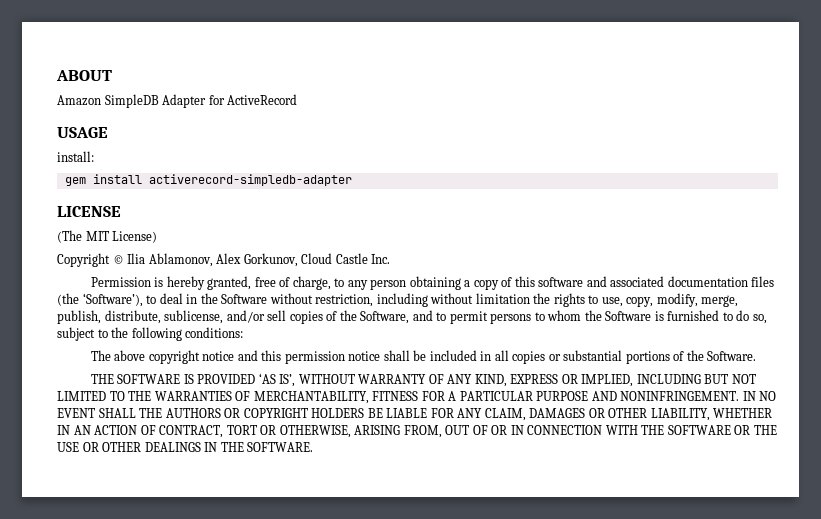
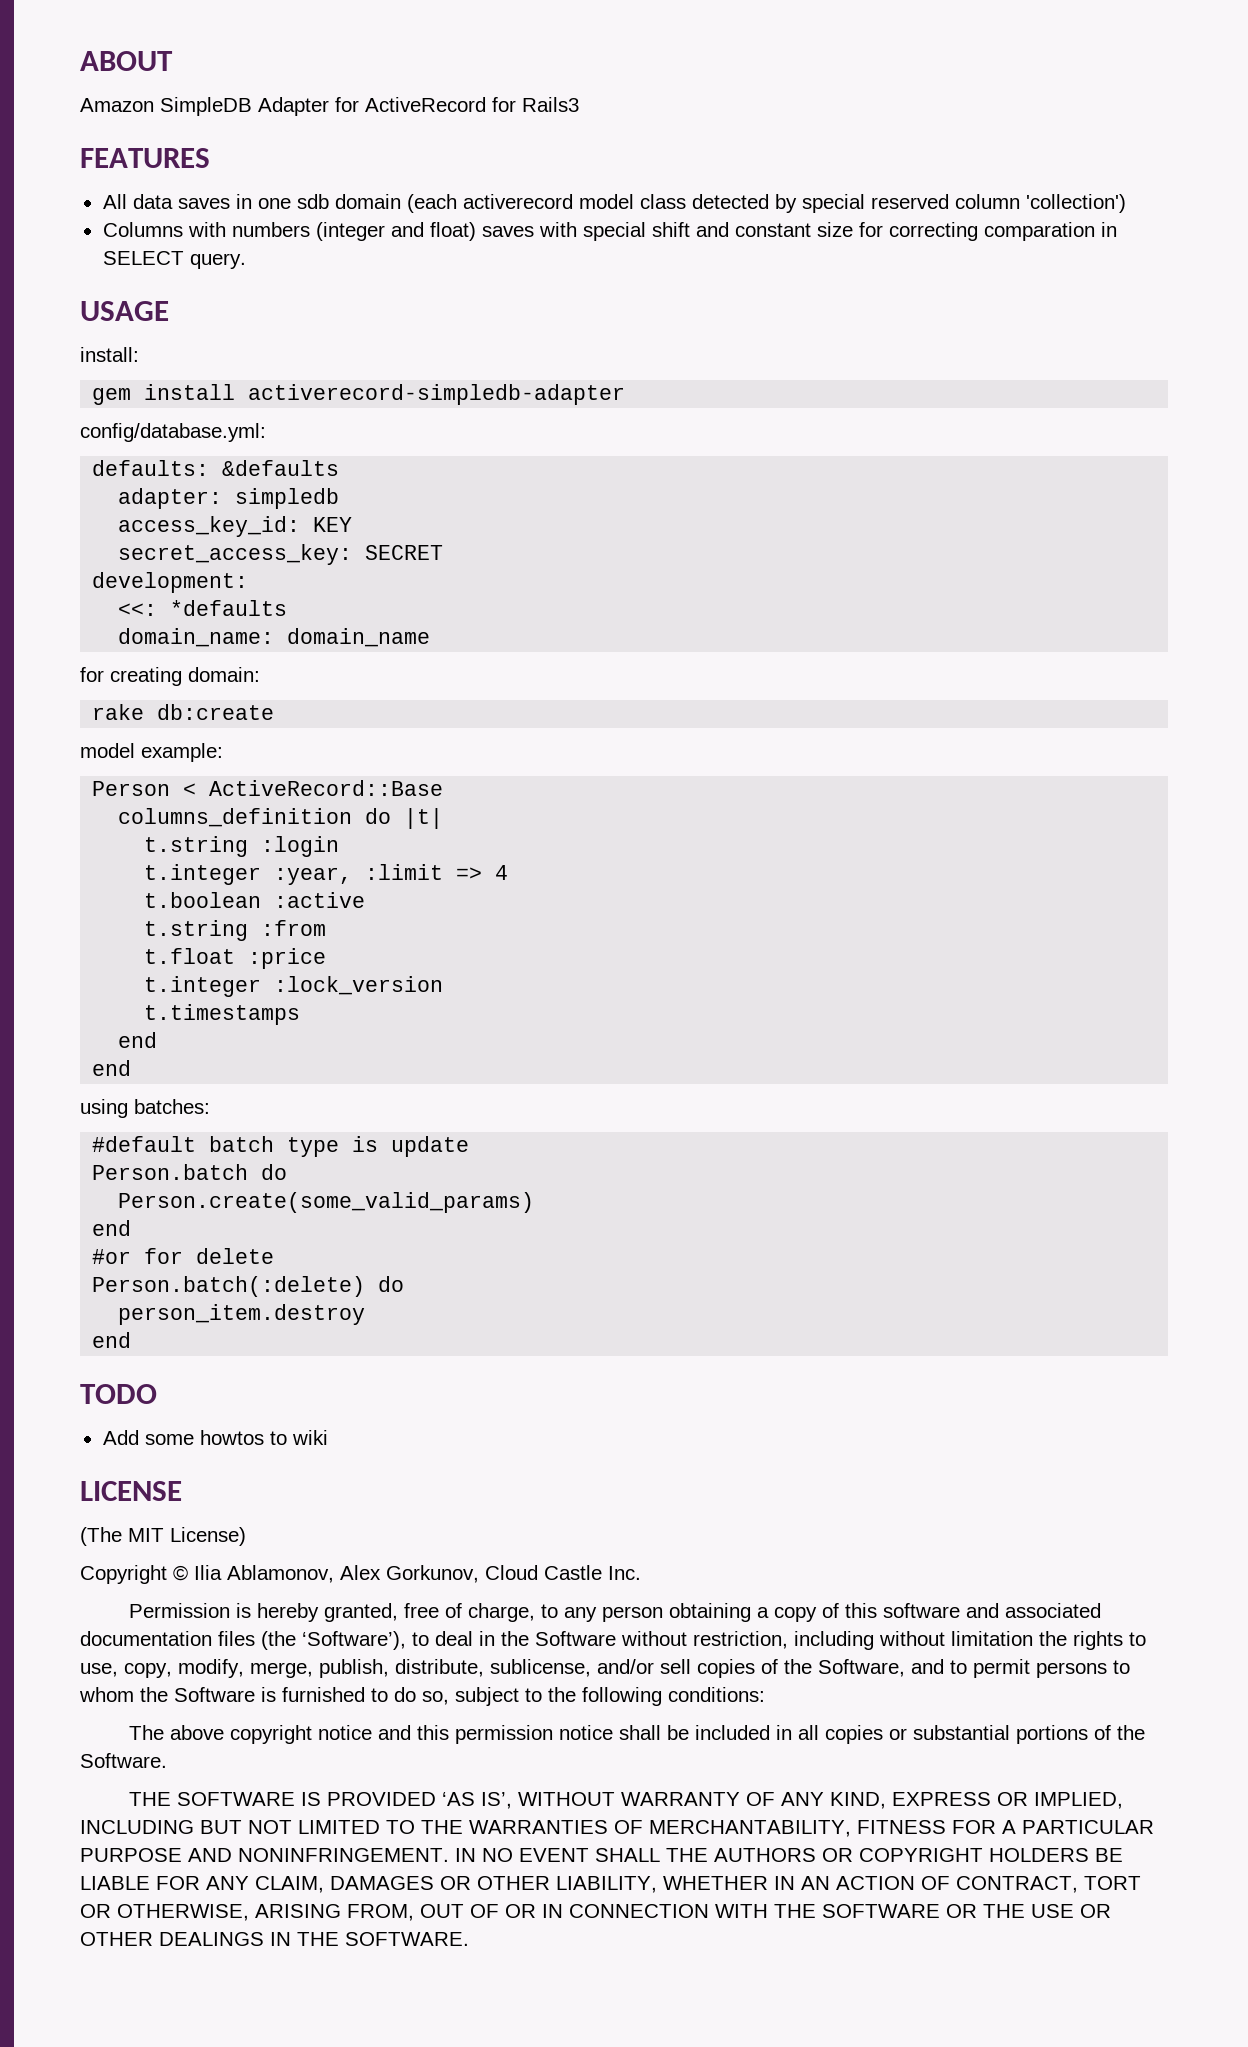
(298, 99) none -> [492,97,579,112] [80,148,210,168] [102,194,1126,213] [102,222,1117,241] [102,251,246,269] for Rails3 // FEATURES // All data saves in one sdb domain (each activerecord model class detected by special reserved column 'collection') // Columns with numbers (integer and float) saves with special shift and constant size for correcting comparation in SELECT query.
(352, 180) none -> [80,423,266,442] [92,460,340,476] [118,488,340,509] [118,516,353,537] [118,544,444,565] [92,572,249,593] [118,600,288,616] [118,628,431,647] [80,667,260,686] [92,704,275,720] [80,743,223,762] [92,780,444,796] [118,808,444,829] [144,836,340,857] [144,864,509,885] [144,892,366,908] [144,920,327,941] [144,948,327,969] [144,976,444,997] [144,1004,301,1025] [118,1032,158,1048] [92,1060,132,1076] [80,1099,210,1118] [92,1136,470,1157] [92,1164,288,1180] [118,1192,535,1213] [92,1220,132,1236] [92,1248,275,1264] [92,1276,405,1297] [118,1304,366,1325] [92,1332,132,1348] [80,1384,157,1404] [102,1430,328,1445] // config/database.yml: // defaults: &defaults // adapter: simpledb // access_key_id: KEY // secret_access_key: SECRET // development: // <<: *defaults // domain_name: domain_name // for creating domain: // rake db:create // model example: // Person < ActiveRecord::Base // columns_definition do |t| // t.string :login // t.integer :year, :limit => 4 // t.boolean :active // t.string :from // t.float :price // t.integer :lock_version // t.timestamps // end // end // using batches: // #default batch type is update // Person.batch do // Person.create(some_valid_params) // end // #or for delete // Person.batch(:delete) do // person_item.destroy // end // TODO // Add some howtos to wiki

